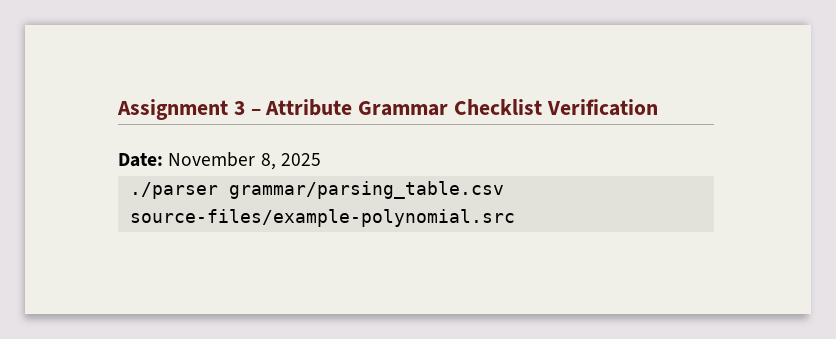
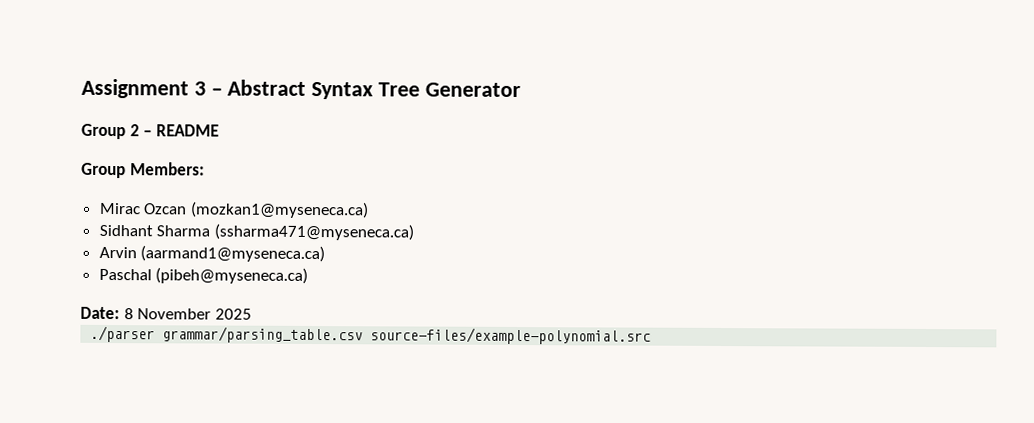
[265,99,658,116] Attribute Grammar Checklist Verification -> [227,79,521,100] [81,123,219,140] [81,162,205,179] [98,201,369,219] [98,223,414,241] [98,245,326,263] [98,267,309,284] Abstract Syntax Tree Generator // Group 2 – README // Group Members: // Mirac Ozcan (mozkan1@myseneca.ca) // Sidhant Sharma (ssharma471@myseneca.ca) // Arvin (aarmand1@myseneca.ca) // Paschal (pibeh@myseneca.ca)
[168,152,276,170] November 8, -> [123,308,212,320] 8 November

